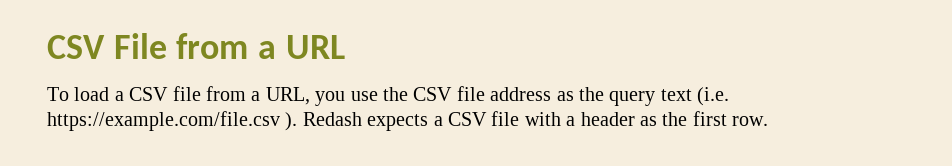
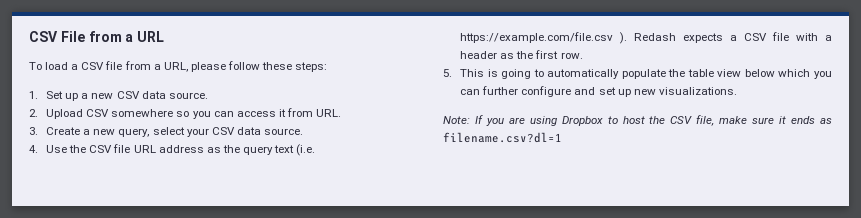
[315,91,378,106] you use -> [190,61,328,72] [29,91,208,101] [29,108,342,119] [29,127,303,137] [29,145,68,153] please follow these steps: // 1. Set up a new CSV data source. // 2. Upload CSV somewhere so you can access it from URL. // 3. Create a new query, select your CSV data source. // 4. Use
(485, 93) none -> [133,145,156,153] URL
(769, 121) none -> [443,69,832,79] [460,86,737,97] [443,115,832,126] [443,132,562,143] // 5. This is going to automatically populate the table view below which you can further configure and set up new visualizations. // Note: If you are using Dropbox to host the CSV file, make sure it ends as filename.csv?dl=1

